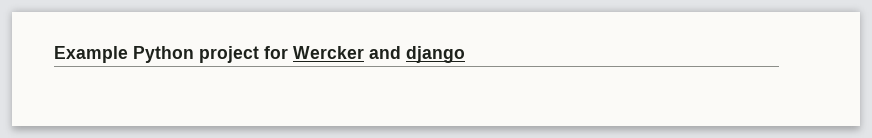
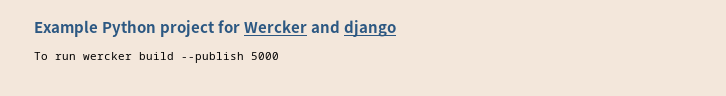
(465, 54) none -> [34,52,279,63] // To run wercker build --publish 5000

